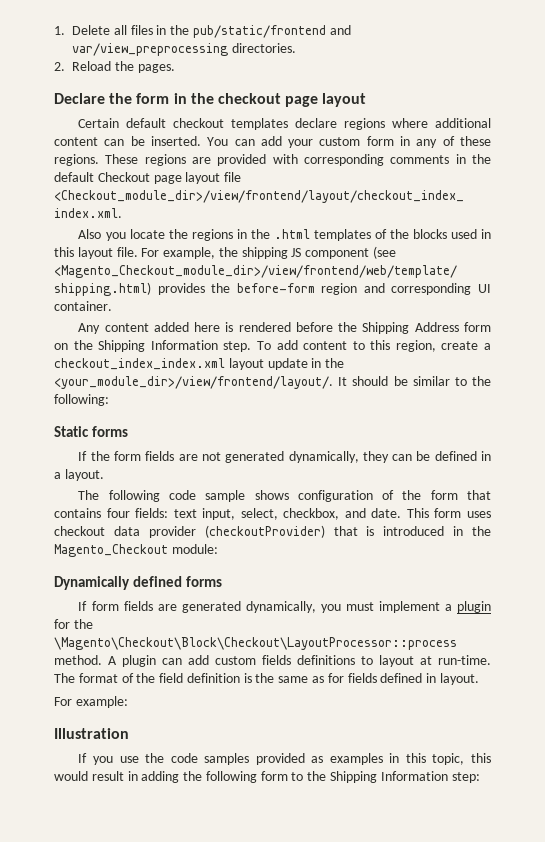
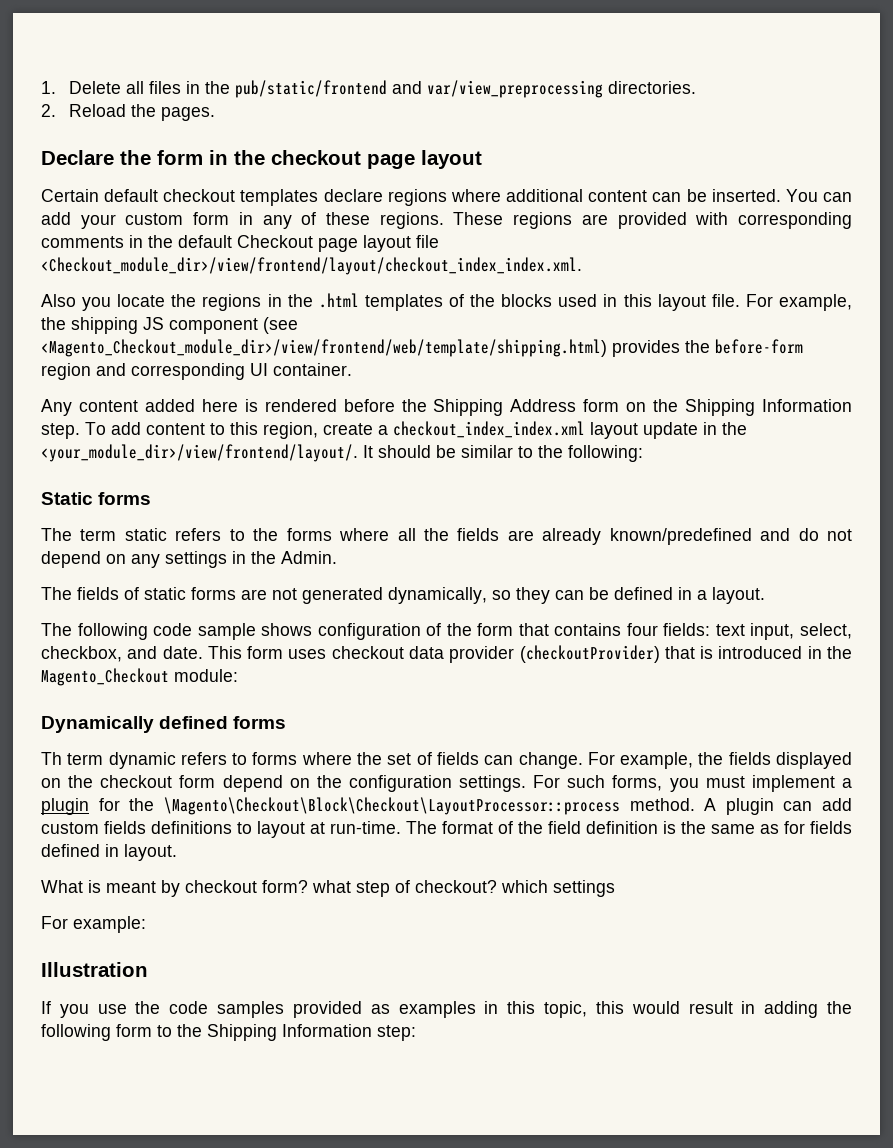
[78,451,175,461] If the form fields -> [41,528,852,545] [41,551,337,568] [41,587,236,600] The term static refers to the forms where all the fields are already known/predefined and do not depend on any settings in the Admin. // The fields of static forms
(359, 457) none -> [492,590,511,600] so
[78,601,316,613] If form fields are generated dynamically, -> [41,752,852,769] [41,775,663,792] Th term dynamic refers to forms where the set of fields can change. For example, the fields displayed on the checkout form depend on the configuration settings. For such forms,
(479, 679) none -> [41,880,615,897] // What is meant by checkout form? what step of checkout? which settings

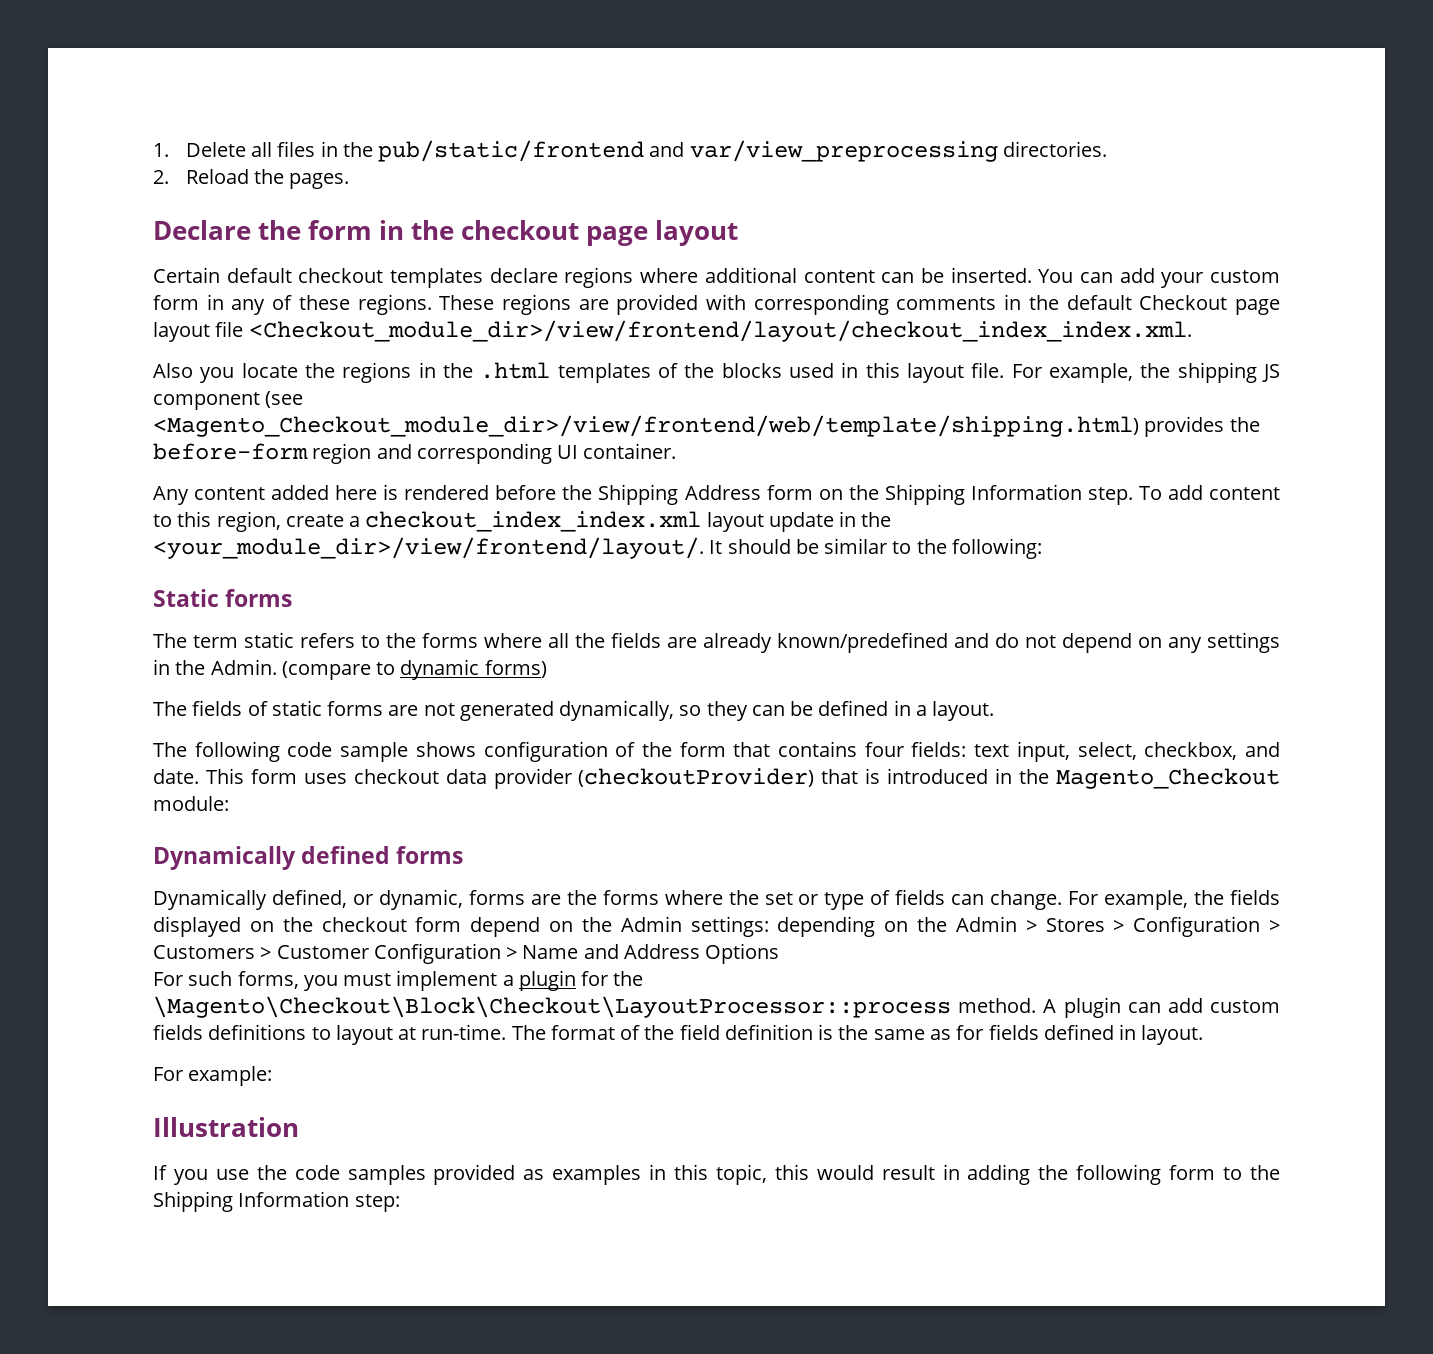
(337, 557) none -> [281,659,547,680] (compare to dynamic forms)
[41,752,248,769] Th term dynamic refers to -> [153,889,597,910] Dynamically defined, or dynamic, forms are the
(412, 759) none -> [798,892,865,910] or type
[348,775,527,792] configuration settings. -> [620,916,1281,937] [153,943,780,964] Admin settings: depending on the Admin > Stores > Configuration > Customers > Customer Configuration > Name and Address Options //
[41,880,615,897] // What is meant by checkout form? what step of checkout? which settings -> (1204, 1035) none

